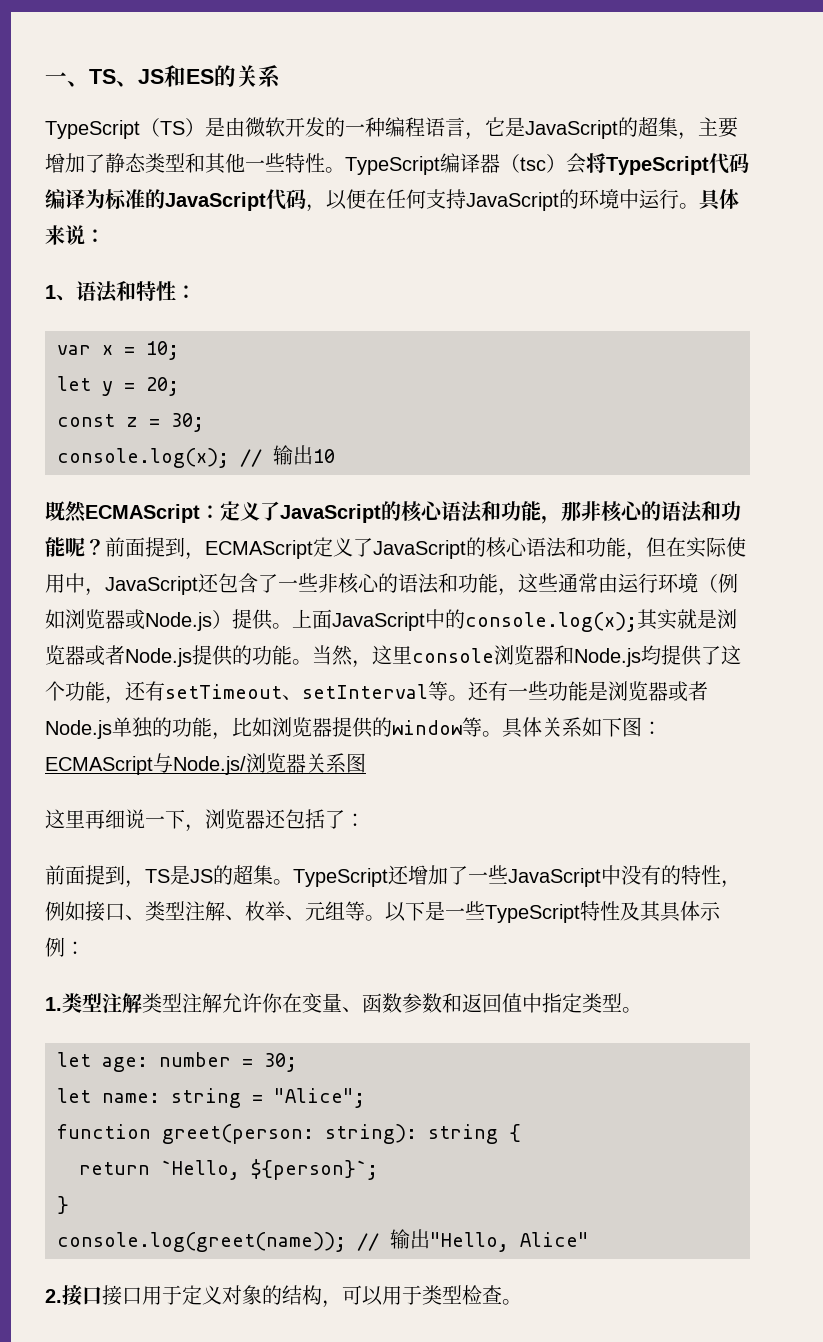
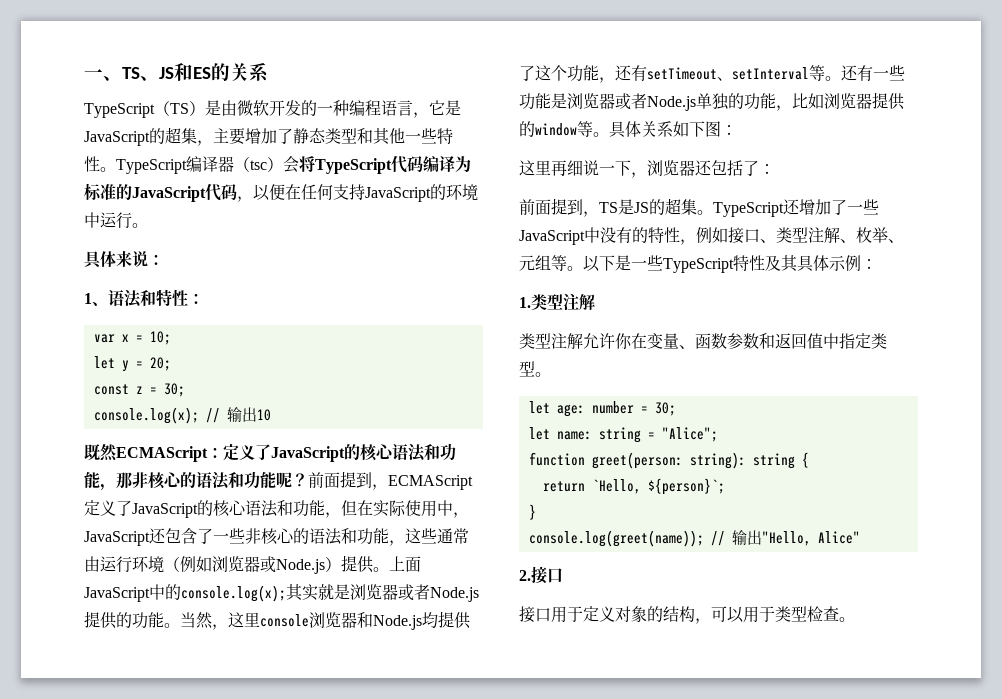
(699, 206) none -> (148, 225) //
[45,753,366,775] ECMAScript与Node.js/浏览器关系图 -> (737, 130) none
(142, 1003) none -> (595, 302) //
(102, 1295) none -> (563, 575) //

